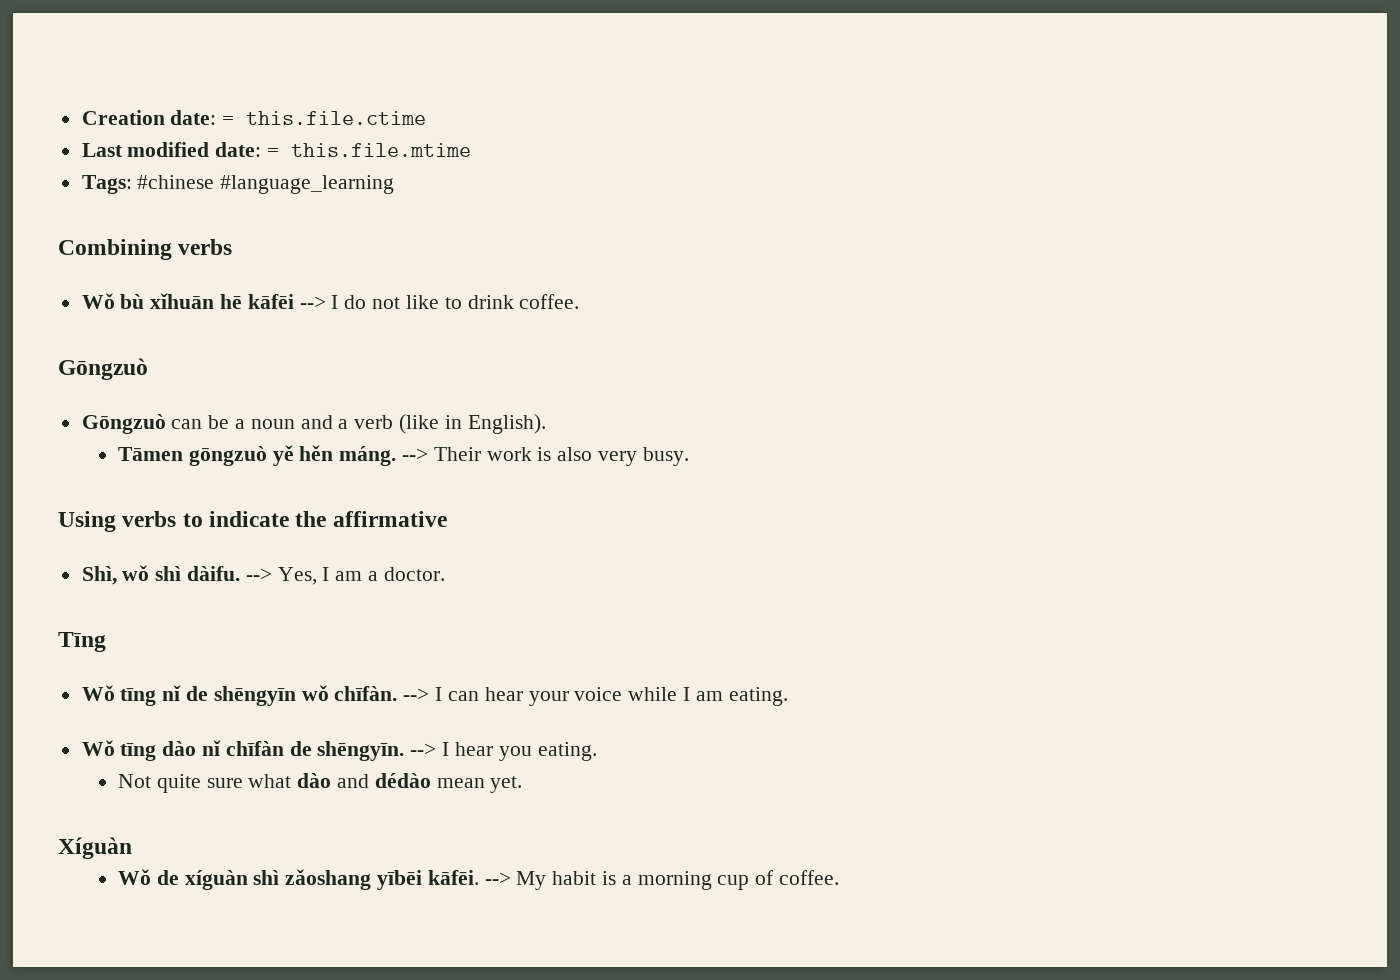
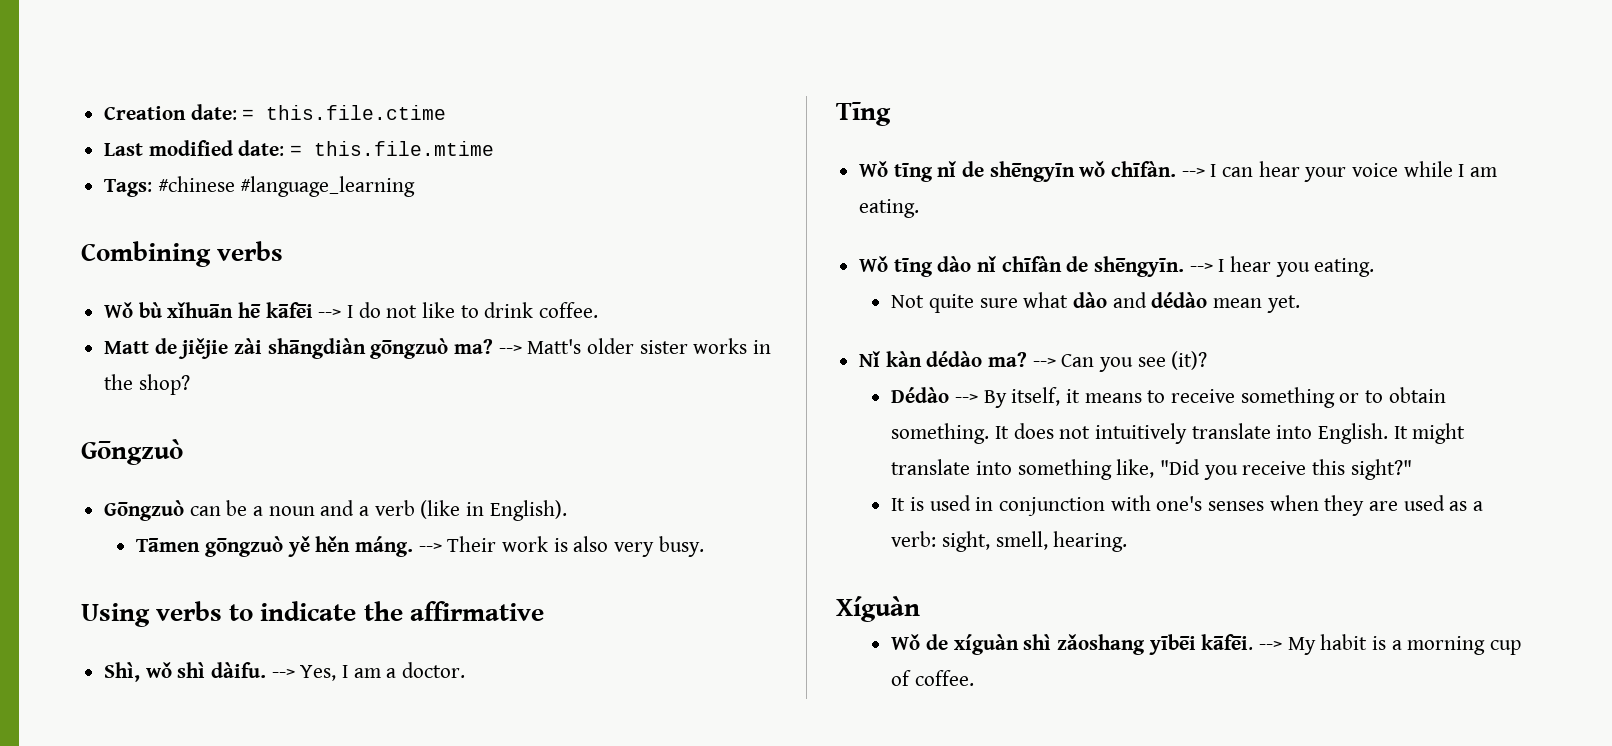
(580, 301) none -> [104,338,772,359] [104,374,190,395] // Matt de jiějie zài shāngdiàn gōngzuò ma? --> Matt's older sister works in the shop?
(523, 784) none -> [859,351,1208,372] [891,387,1446,408] [891,423,1466,444] [891,459,1412,480] [891,495,1483,516] [891,531,1128,552] // Nǐ kàn dédào ma? --> Can you see (it)? // Dédào --> By itself, it means to receive something or to obtain something. It does not intuitively translate into English. It might translate into something like, "Did you receive this sight?" // It is used in conjunction with one's senses when they are used as a verb: sight, smell, hearing.

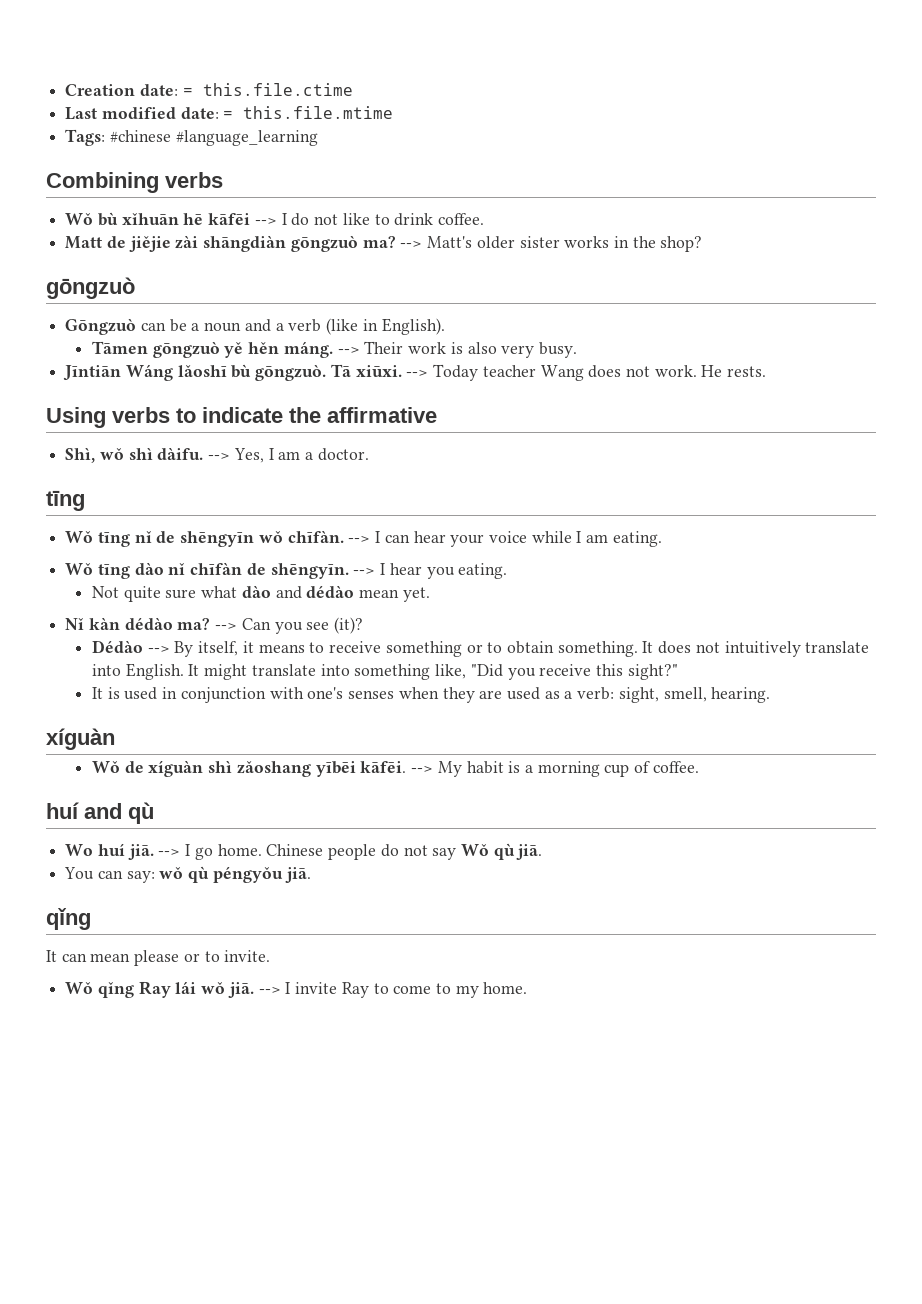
[81,439,183,465] Gōngzuò -> [46,277,135,299] gōngzuò
(704, 546) none -> [63,364,767,381] // Jīntiān Wáng lǎoshī bù gōngzuò. Tā xiūxi. --> Today teacher Wang does not work. He rests.
[836,102,891,126] Tīng -> [46,490,85,511] tīng
[836,596,920,622] Xíguàn -> [46,728,115,750] xíguàn
(974, 678) none -> [46,802,154,824] [65,843,543,860] [64,866,311,883] [46,908,91,930] [46,950,271,966] [65,981,528,998] // huí and qù // Wo huí jiā. --> I go home. Chinese people do not say Wǒ qù jiā. // You can say: wǒ qù péngyǒu jiā. // qǐng // It can mean please or to invite. // Wǒ qǐng Ray lái wǒ jiā. --> I invite Ray to come to my home.

